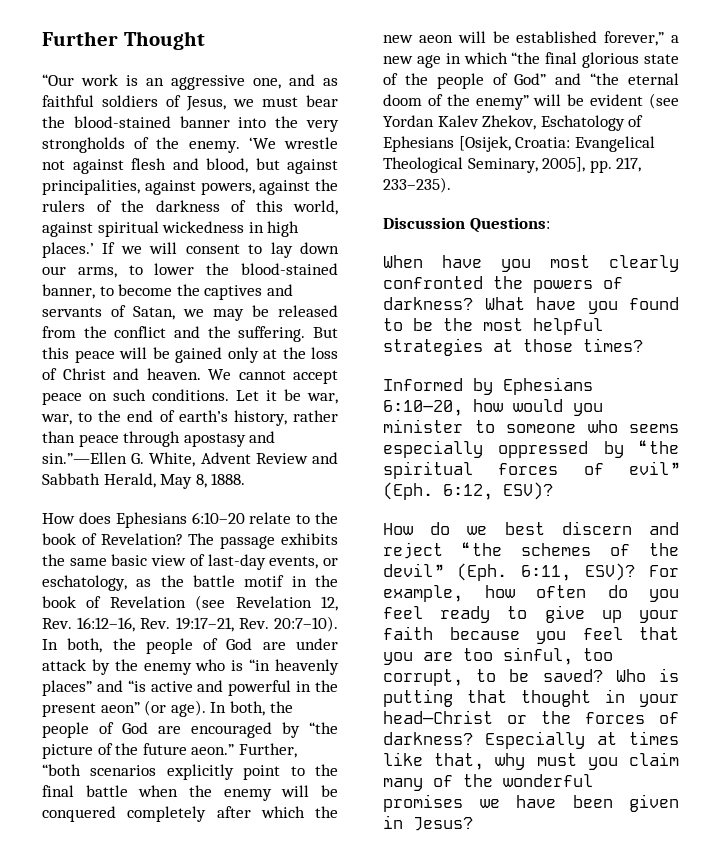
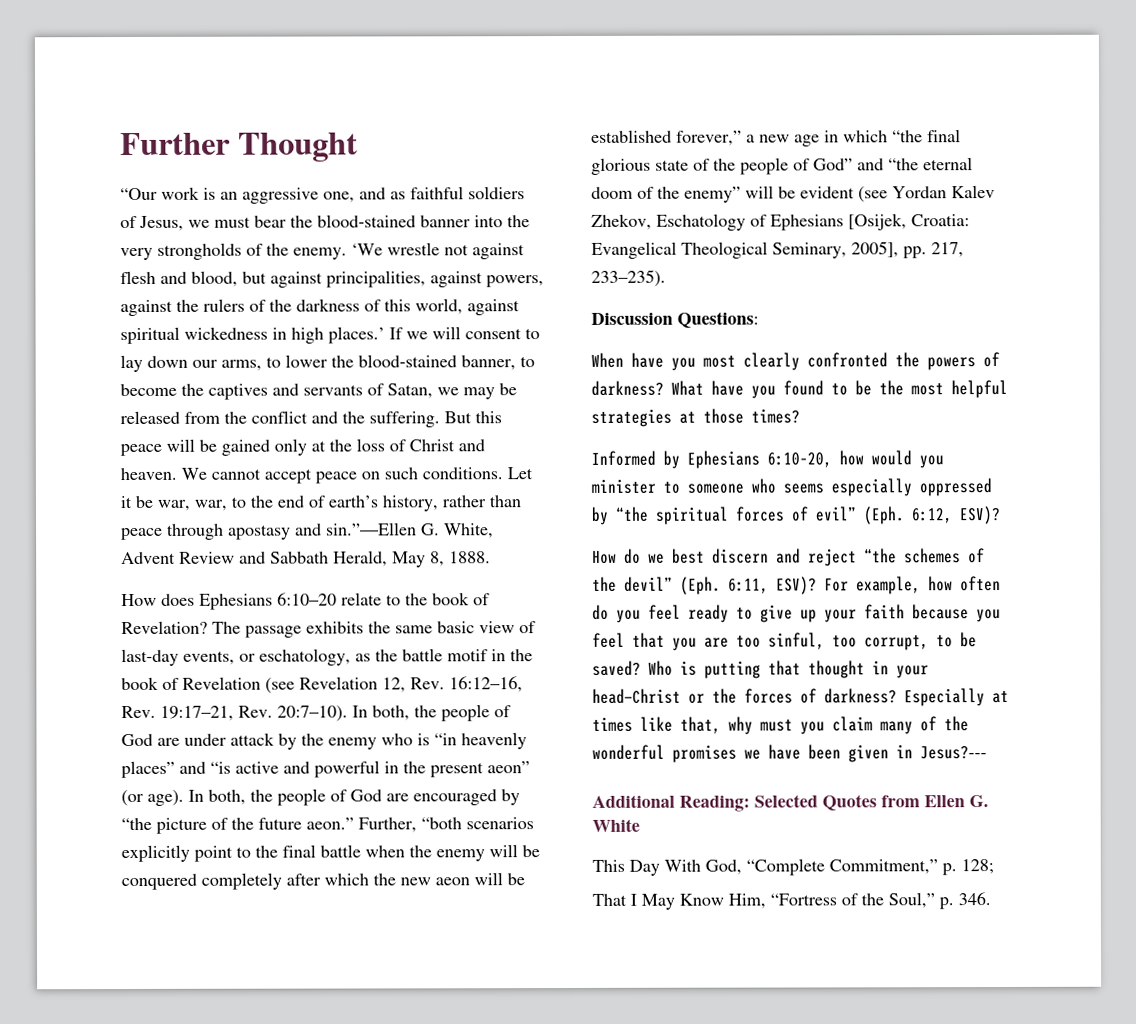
[413,817,473,831] Jesus? -> [920,746,987,760] [592,794,989,812] [592,818,640,832] [592,858,994,876] [592,892,991,910] Jesus?--- // Additional Reading: Selected Quotes from Ellen G. White // This Day With God, “Complete Commitment,” p. 128; // That I May Know Him, “Fortress of the Soul,” p. 346.

